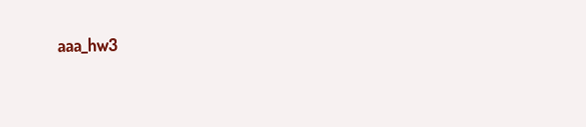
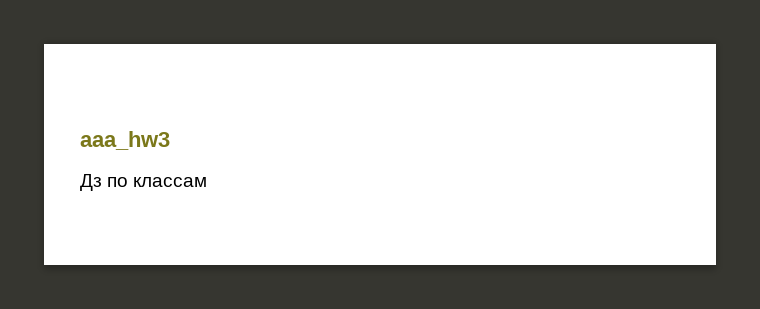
(118, 46) none -> [80,174,208,191] // Дз по классам

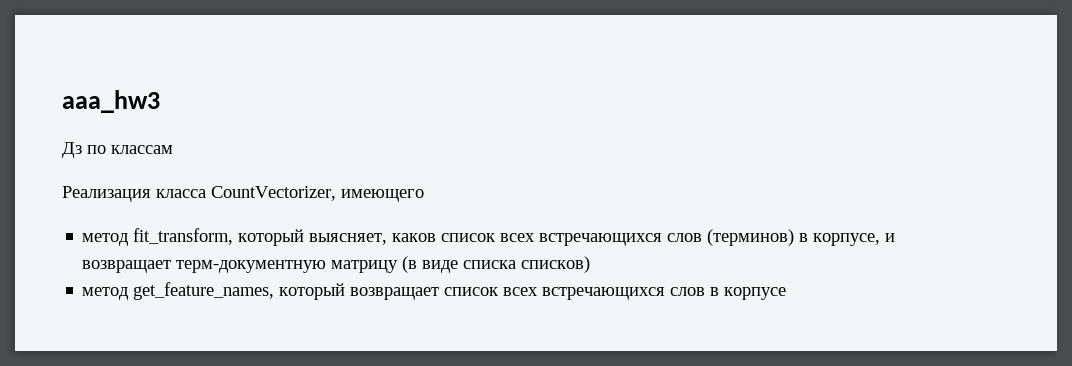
(208, 182) none -> [62,186,424,202] [82,228,896,246] [82,256,591,273] [82,282,787,300] // Реализация класса CountVectorizer, имеющего // метод fit_transform, который выясняет, каков список всех встречающихся слов (терминов) в корпусе, и возвращает терм-документную матрицу (в виде списка списков) // метод get_feature_names, который возвращает список всех встречающихся слов в корпусе

